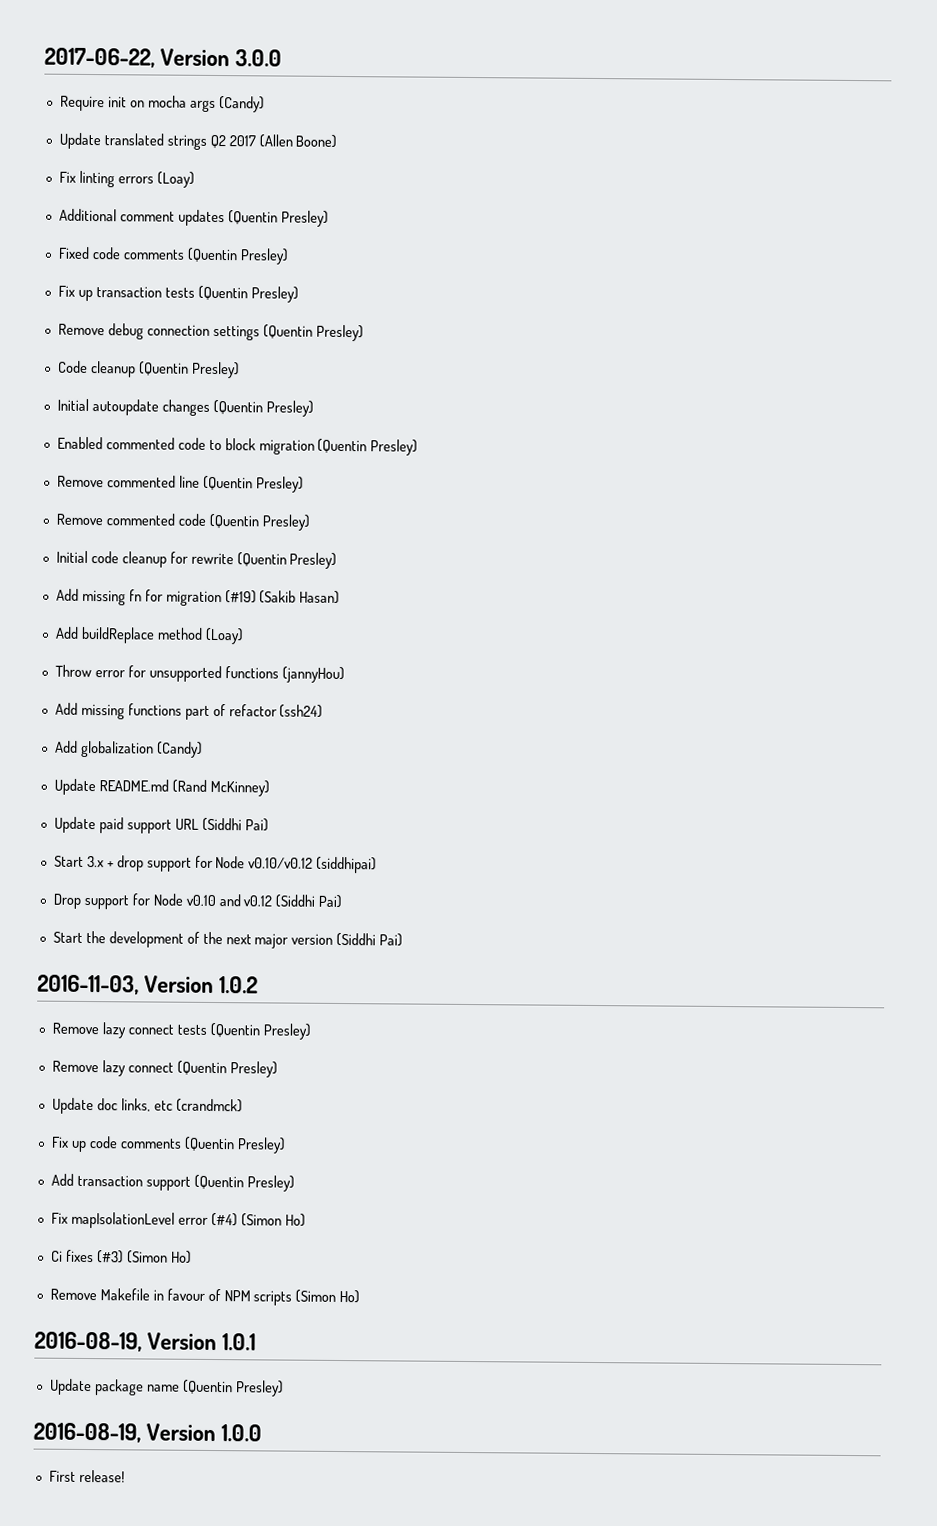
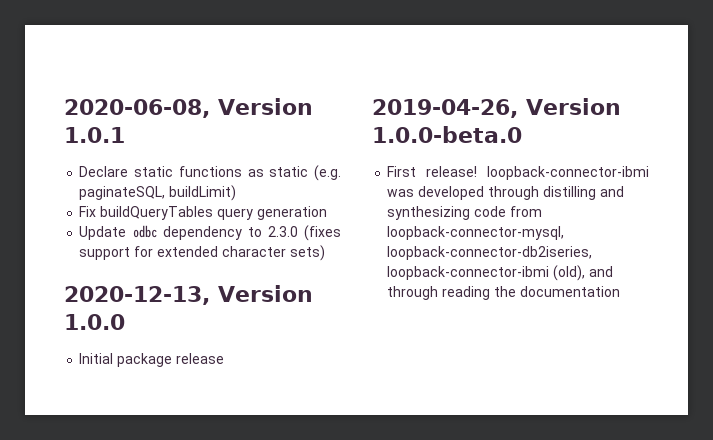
[44,47,283,69] [59,95,265,113] [58,132,338,150] [58,170,195,188] [58,208,329,227] [57,246,289,265] [57,285,299,303] [57,323,364,342] [57,360,240,379] [56,398,314,417] [56,436,419,456] [56,475,304,493] [55,513,310,531] [55,550,338,569] [55,588,341,607] [54,626,244,645] [54,664,345,684] [54,702,324,720] [54,740,203,758] [53,778,270,797] [53,816,269,834] [53,855,378,874] [52,893,343,910] [52,930,404,949] [37,974,259,996] [51,1022,311,1040] [51,1060,278,1078] [51,1097,243,1115] [50,1136,286,1154] [50,1173,295,1192] [50,1211,306,1229] [50,1249,192,1264] [49,1288,361,1306] [34,1331,257,1353] [49,1378,284,1397] [33,1422,263,1444] [48,1469,125,1483] 2017-06-22, Version 3.0.0 // Require init on mocha args (Candy) // Update translated strings Q2 2017 (Allen Boone) // Fix linting errors (Loay) // Additional comment updates (Quentin Presley) // Fixed code comments (Quentin Presley) // Fix up transaction tests (Quentin Presley) // Remove debug connection settings (Quentin Presley) // Code cleanup (Quentin Presley) // Initial autoupdate changes (Quentin Presley) // Enabled commented code to block migration (Quentin Presley) // Remove commented line (Quentin Presley) // Remove commented code (Quentin Presley) // Initial code cleanup for rewrite (Quentin Presley) // Add missing fn for migration (#19) (Sakib Hasan) // Add buildReplace method (Loay) // Throw error for unsupported functions (jannyHou) // Add missing functions part of refactor (ssh24) // Add globalization (Candy) // Update README.md (Rand McKinney) // Update paid support URL (Siddhi Pai) // Start 3.x + drop support for Node v0.10/v0.12 (siddhipai) // Drop support for Node v0.10 and v0.12 (Siddhi Pai) // Start the development of the next major version (Siddhi Pai) // 2016-11-03, Version 1.0.2 // Remove lazy connect tests (Quentin Presley) // Remove lazy connect (Quentin Presley) // Update doc links, etc (crandmck) // Fix up code comments (Quentin Presley) // Add transaction support (Quentin Presley) // Fix mapIsolationLevel error (#4) (Simon Ho) // Ci fixes (#3) (Simon Ho) // Remove Makefile in favour of NPM scripts (Simon Ho) // 2016-08-19, Version 1.0.1 // Update package name (Quentin Presley) // 2016-08-19, Version 1.0.0 // First release! -> [64,98,313,118] [64,127,125,143] [79,165,341,181] [79,185,237,201] [79,206,327,220] [79,225,341,241] [79,245,325,261] [64,285,313,305] [64,314,125,330] [79,353,224,367] [372,98,621,118] [372,126,522,143] [387,166,649,180] [387,186,624,200] [387,206,542,220] [387,226,565,240] [387,246,593,260] [387,265,613,281] [387,286,620,300] 2020-06-08, Version 1.0.1 // Declare static functions as static (e.g. paginateSQL, buildLimit) // Fix buildQueryTables query generation // Update odbc dependency to 2.3.0 (fixes support for extended character sets) // 2020-12-13, Version 1.0.0 // Initial package release // 2019-04-26, Version 1.0.0-beta.0 // First release! loopback-connector-ibmi was developed through distilling and synthesizing code from loopback-connector-mysql, loopback-connector-db2iseries, loopback-connector-ibmi (old), and through reading the documentation

